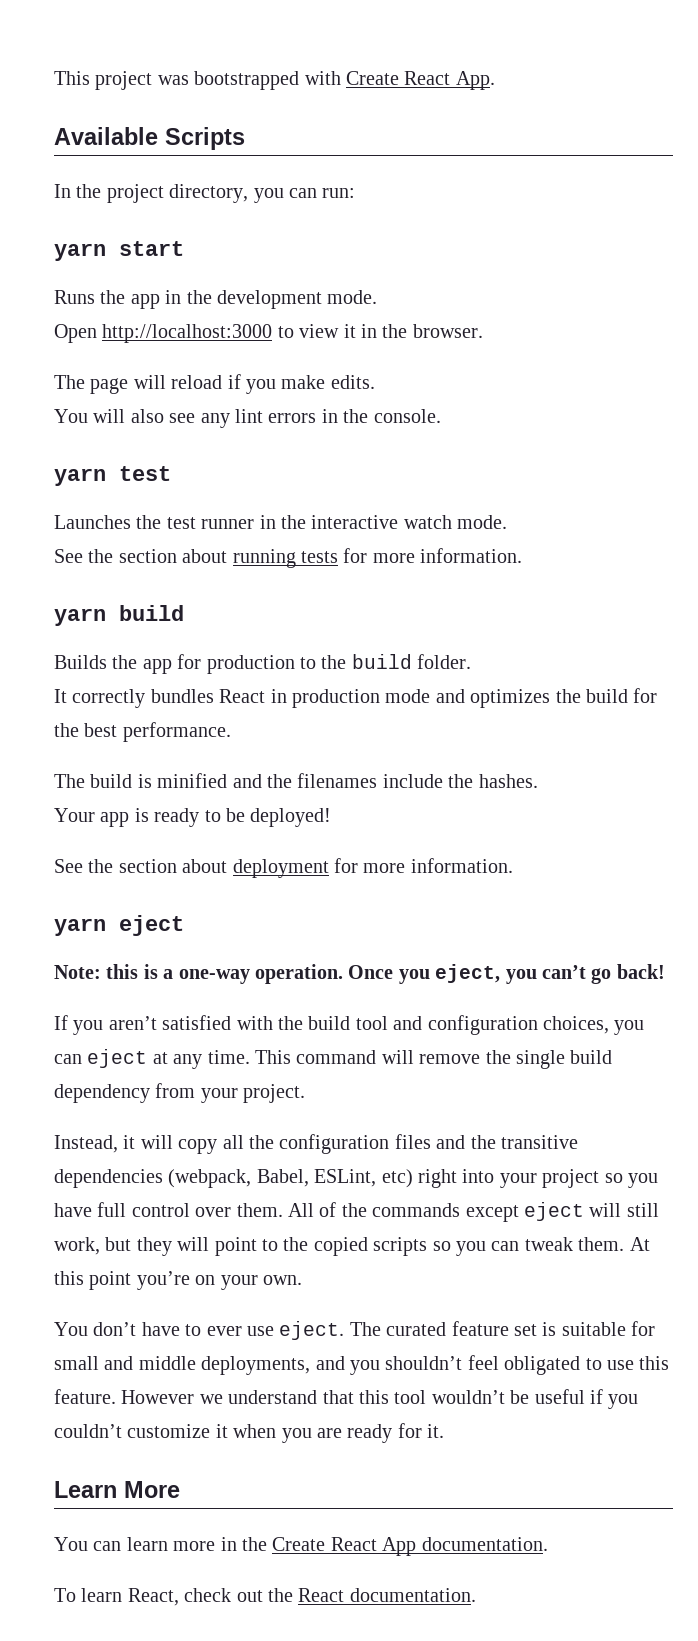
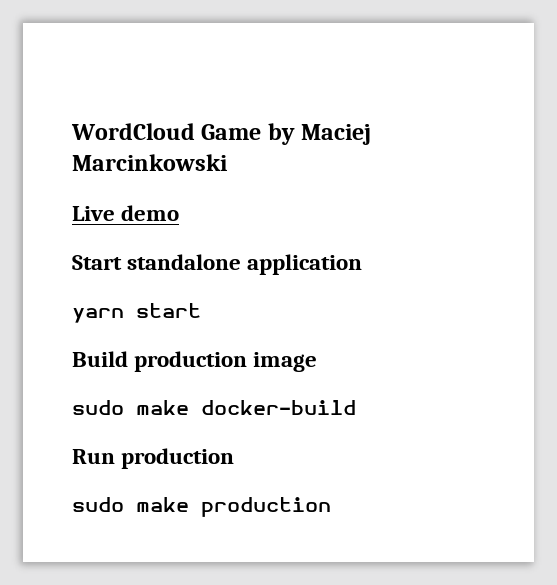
[54,71,495,90] [54,127,245,150] [54,184,356,203] [54,241,184,261] [54,290,378,309] [54,324,483,343] [54,374,375,394] [54,409,441,428] [54,466,171,486] [54,515,508,529] [54,548,523,568] [54,605,184,626] [54,654,472,674] [54,688,658,708] [54,722,231,742] [54,773,538,788] [54,808,332,827] [54,858,513,878] [54,915,184,936] [54,964,665,984] [54,1015,645,1035] [54,1049,613,1069] [54,1083,306,1103] [54,1134,578,1154] [54,1169,658,1188] [54,1202,659,1222] [54,1237,650,1256] [54,1271,302,1290] [54,1321,656,1340] [54,1355,670,1375] [54,1389,639,1409] [54,1423,445,1443] [54,1481,180,1498] [54,1537,548,1556] [54,1588,476,1606] This project was bootstrapped with Create React App. // Available Scripts // In the project directory, you can run: // yarn start // Runs the app in the development mode. // Open http://localhost:3000 to view it in the browser. // The page will reload if you make edits. // You will also see any lint errors in the console. // yarn test // Launches the test runner in the interactive watch mode. // See the section about running tests for more information. // yarn build // Builds the app for production to the build folder. // It correctly bundles React in production mode and optimizes the build for the best performance. // The build is minified and the filenames include the hashes. // Your app is ready to be deployed! // See the section about deployment for more information. // yarn eject // Note: this is a one-way operation. Once you eject, you can’t go back! // If you aren’t satisfied with the build tool and configuration choices, you can eject at any time. This command will remove the single build dependency from your project. // Instead, it will copy all the configuration files and the transitive dependencies (webpack, Babel, ESLint, etc) right into your project so you have full control over them. All of the commands except eject will still work, but they will point to the copied scripts so you can tweak them. At this point you’re on your own. // You don’t have to ever use eject. The curated feature set is suitable for small and middle deployments, and you shouldn’t feel obligated to use this feature. However we understand that this tool wouldn’t be useful if you couldn’t customize it when you are ready for it. // Learn More // You can learn more in the Create React App documentation. // To learn React, check out the React documentation. -> [71,123,372,145] [72,154,228,171] [72,205,180,221] [72,254,363,275] [72,303,201,323] [72,351,318,372] [72,400,356,415] [72,448,235,469] [72,497,331,517] WordCloud Game by Maciej Marcinkowski // Live demo // Start standalone application // yarn start // Build production image // sudo make docker-build // Run production // sudo make production

